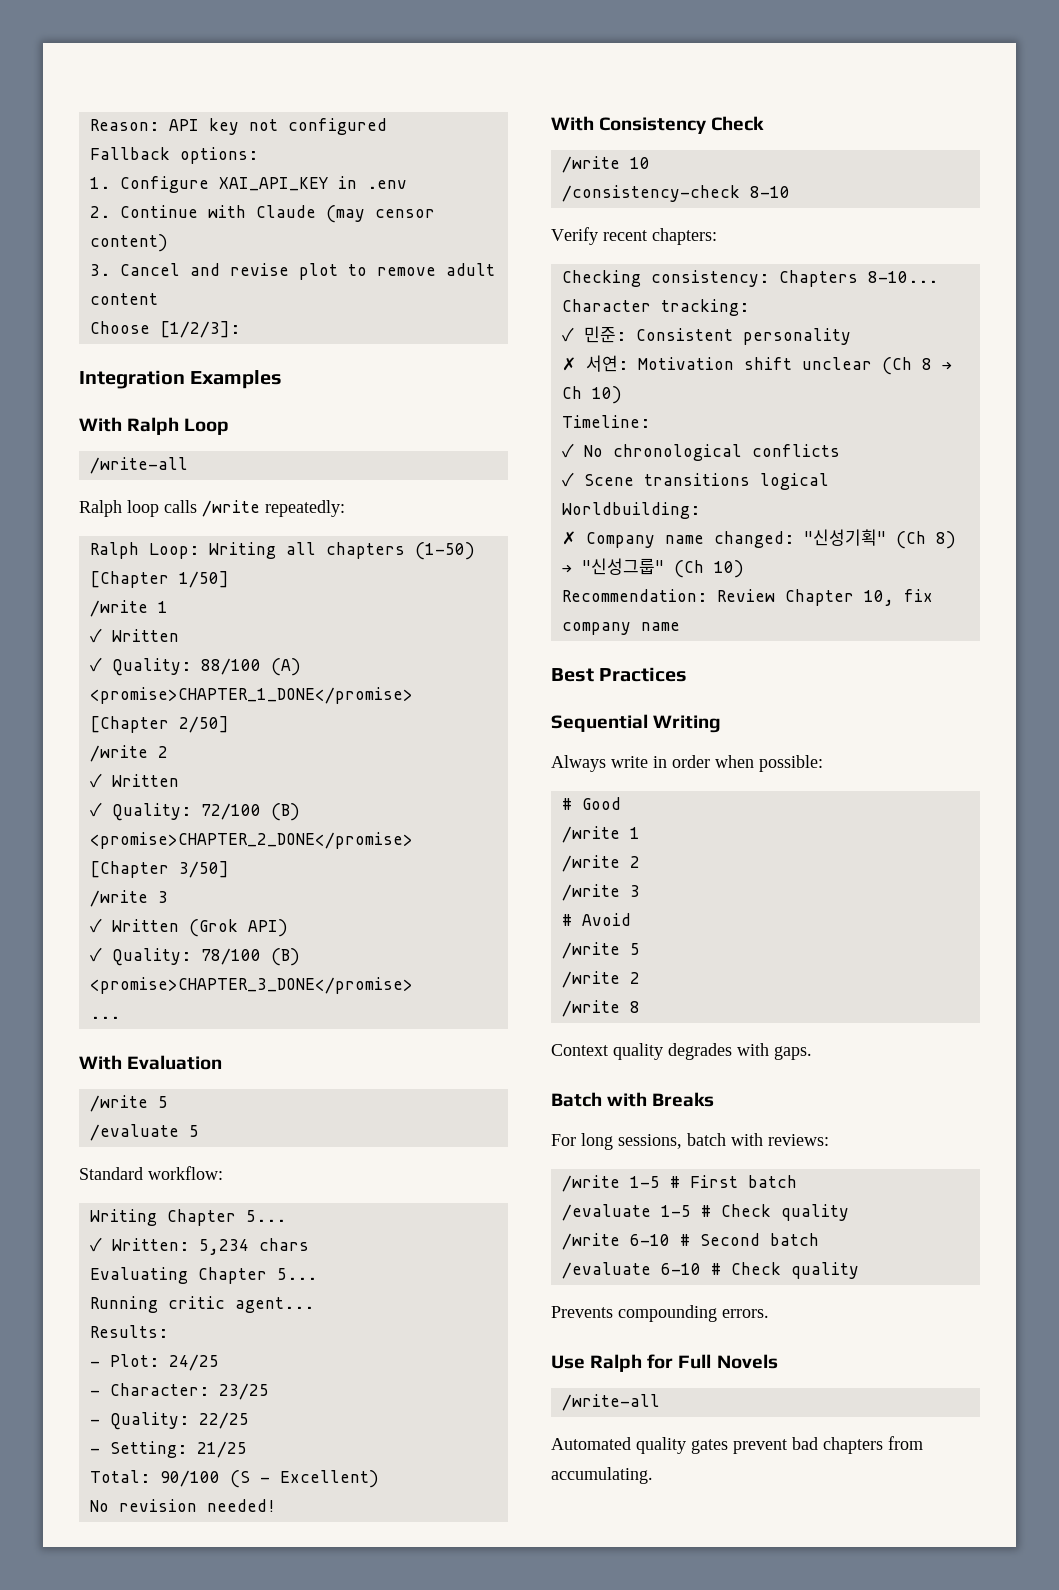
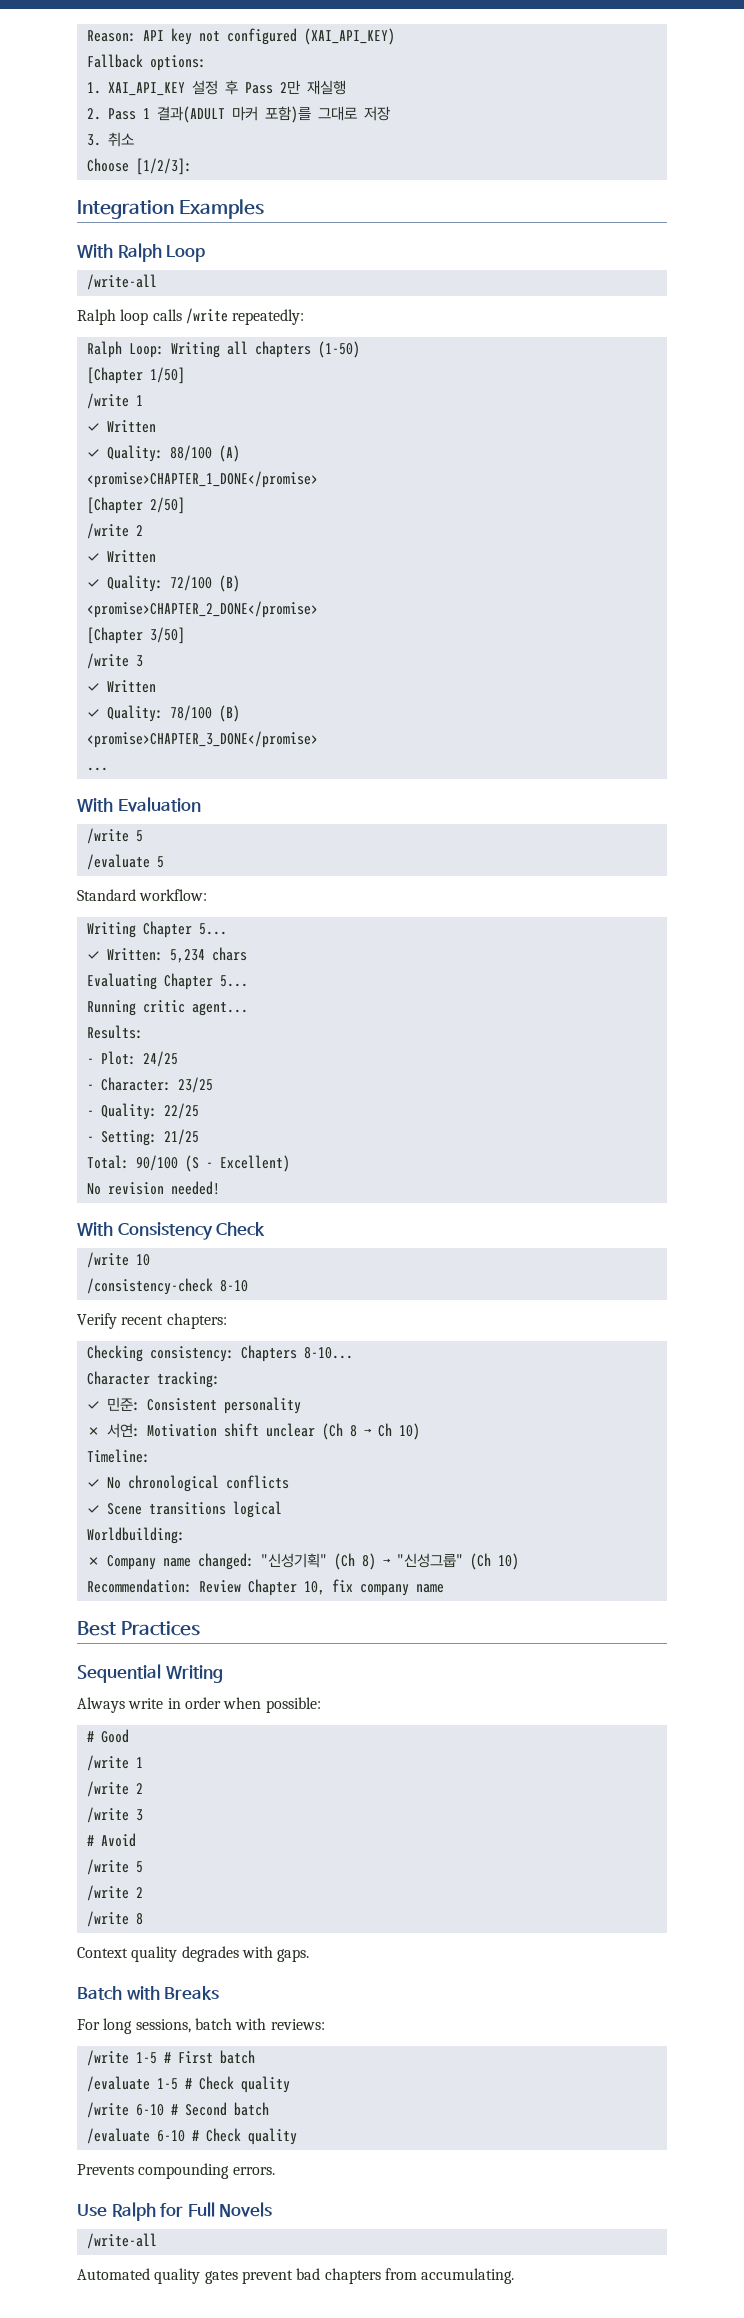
(387, 126) none -> [303,28,395,45] (XAI_API_KEY)
[119,176,407,193] [89,205,435,223] [89,234,168,252] [89,263,495,280] [89,293,158,305] Configure XAI_API_KEY in .env // 2. Continue with Claude (may censor content) // 3. Cancel and revise plot to remove adult content -> [107,80,346,96] [86,106,391,123] [86,132,134,147] XAI_API_KEY 설정 후 Pass 2만 재실행 // 2. Pass 1 결과(ADULT 마커 포함)를 그대로 저장 // 3. 취소
[188,919,288,937] (Grok API) -> (156, 686) none

